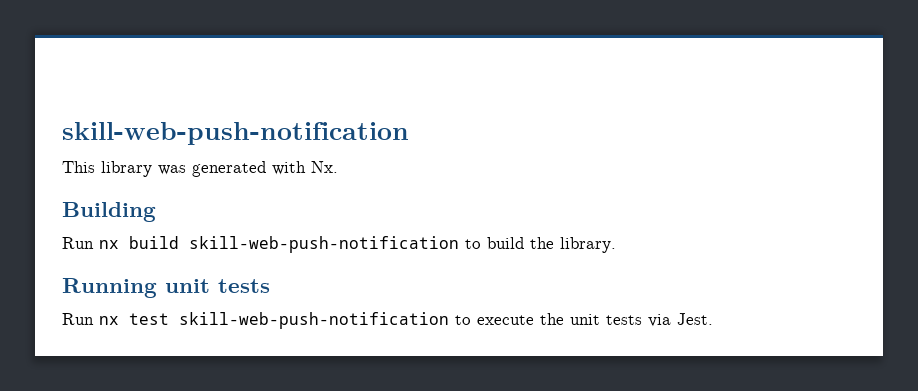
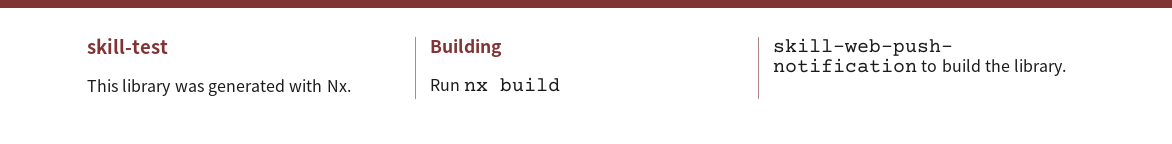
[62,122,409,145] skill-web-push-notification -> [87,38,168,54] skill-test
[62,278,270,298] [62,312,713,329] // Running unit tests // Run nx test skill-web-push-notification to execute the unit tests via Jest. -> (1067, 67) none

